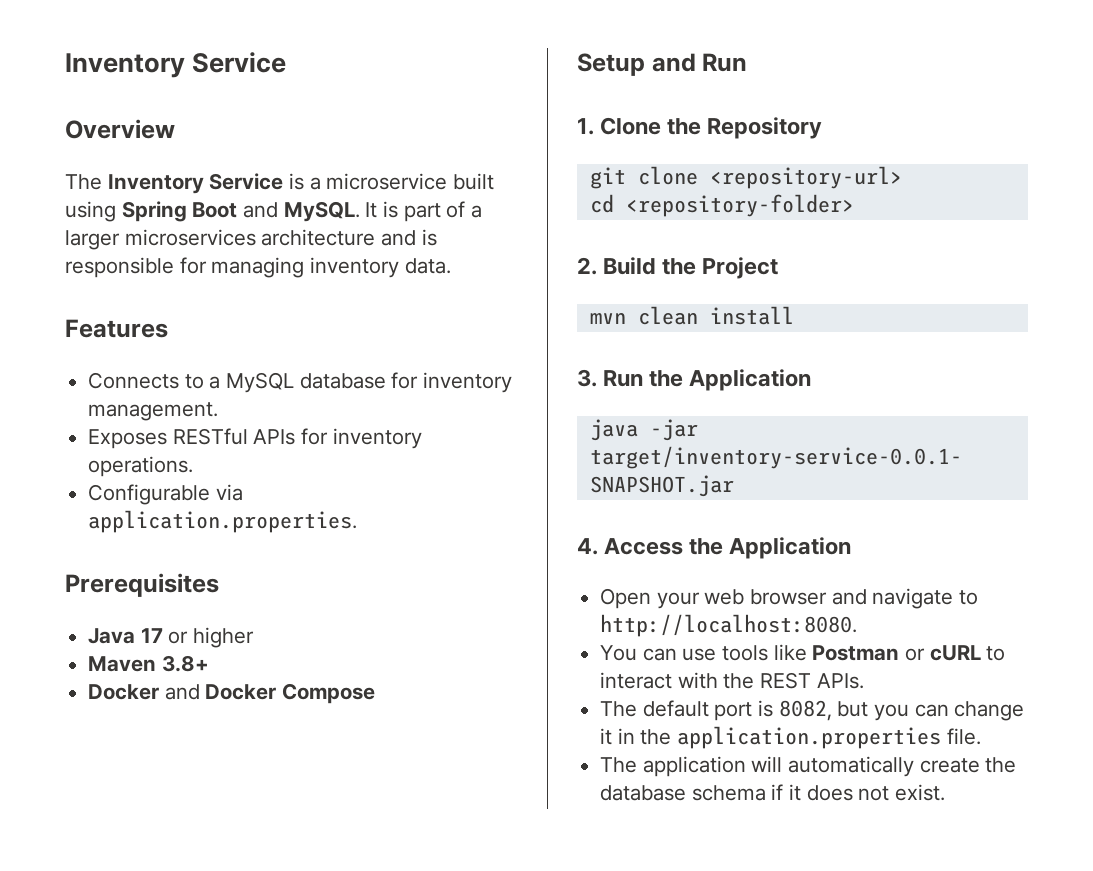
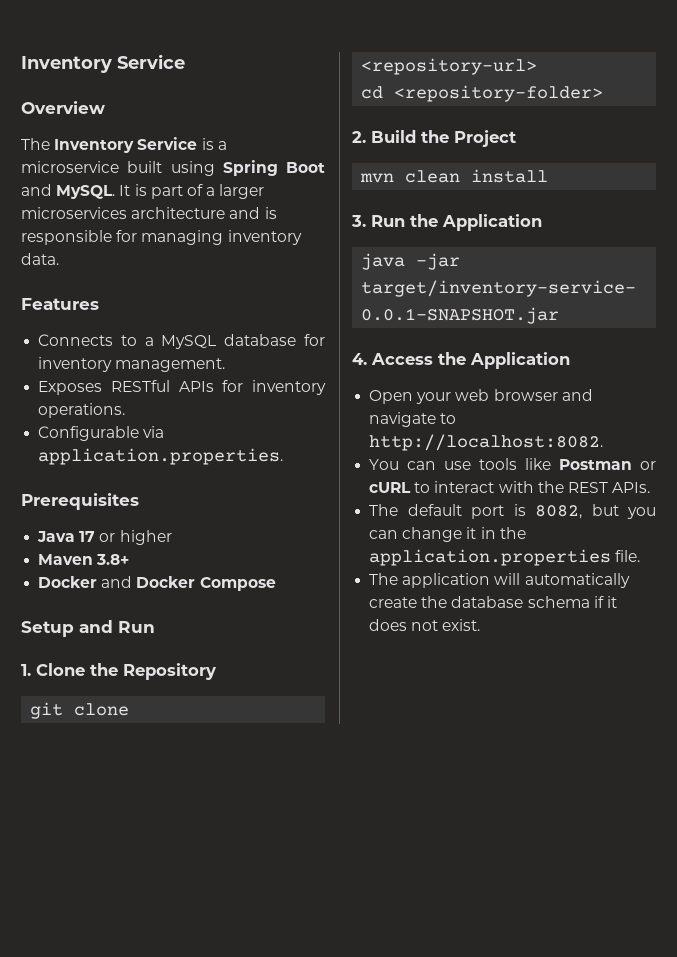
[600,614,858,637] http://localhost:8080. -> [369,434,604,451] http://localhost:8082.

